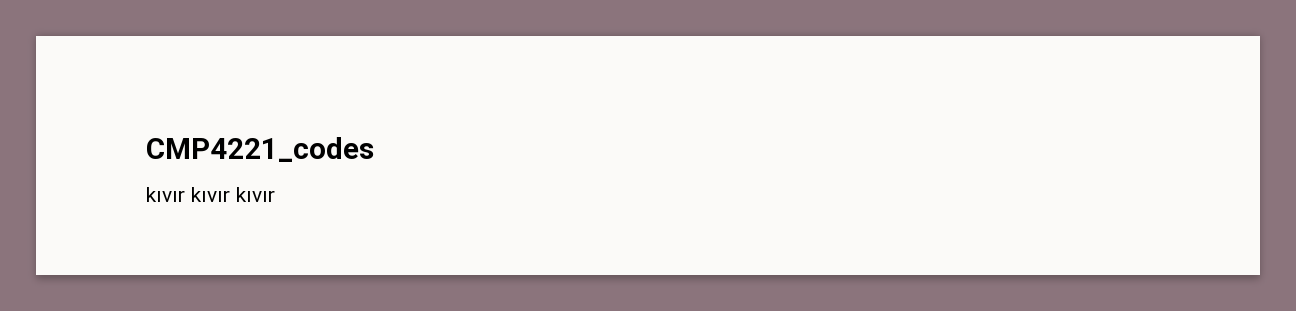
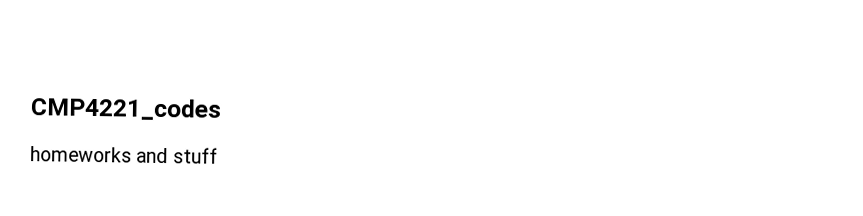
[146,187,275,202] kıvır kıvır kıvır -> [30,146,218,164] homeworks and stuff

